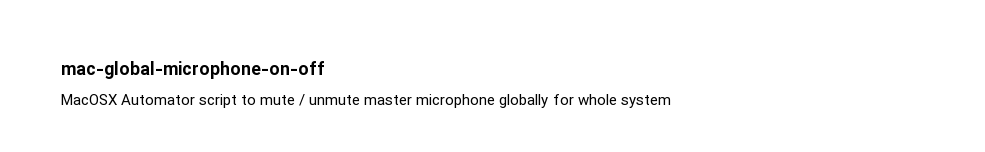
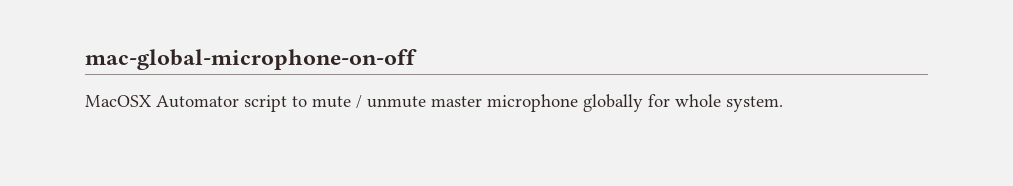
[620,95,671,108] system -> [726,96,783,112] system.

